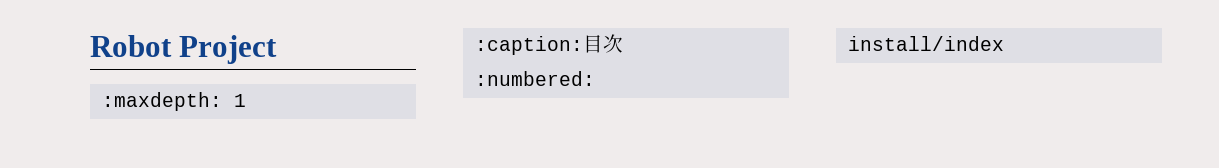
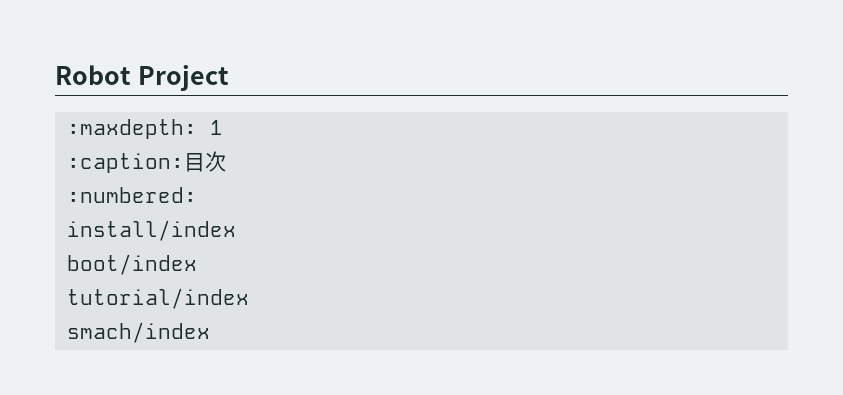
(1004, 43) none -> [67,254,197,275] [67,288,249,309] [67,322,210,343] // boot/index // tutorial/index // smach/index

